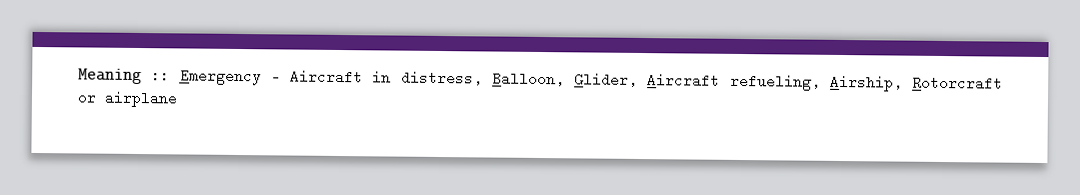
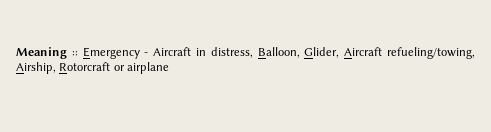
[729,73,821,91] refueling, -> [387,47,476,59] refueling/towing,

